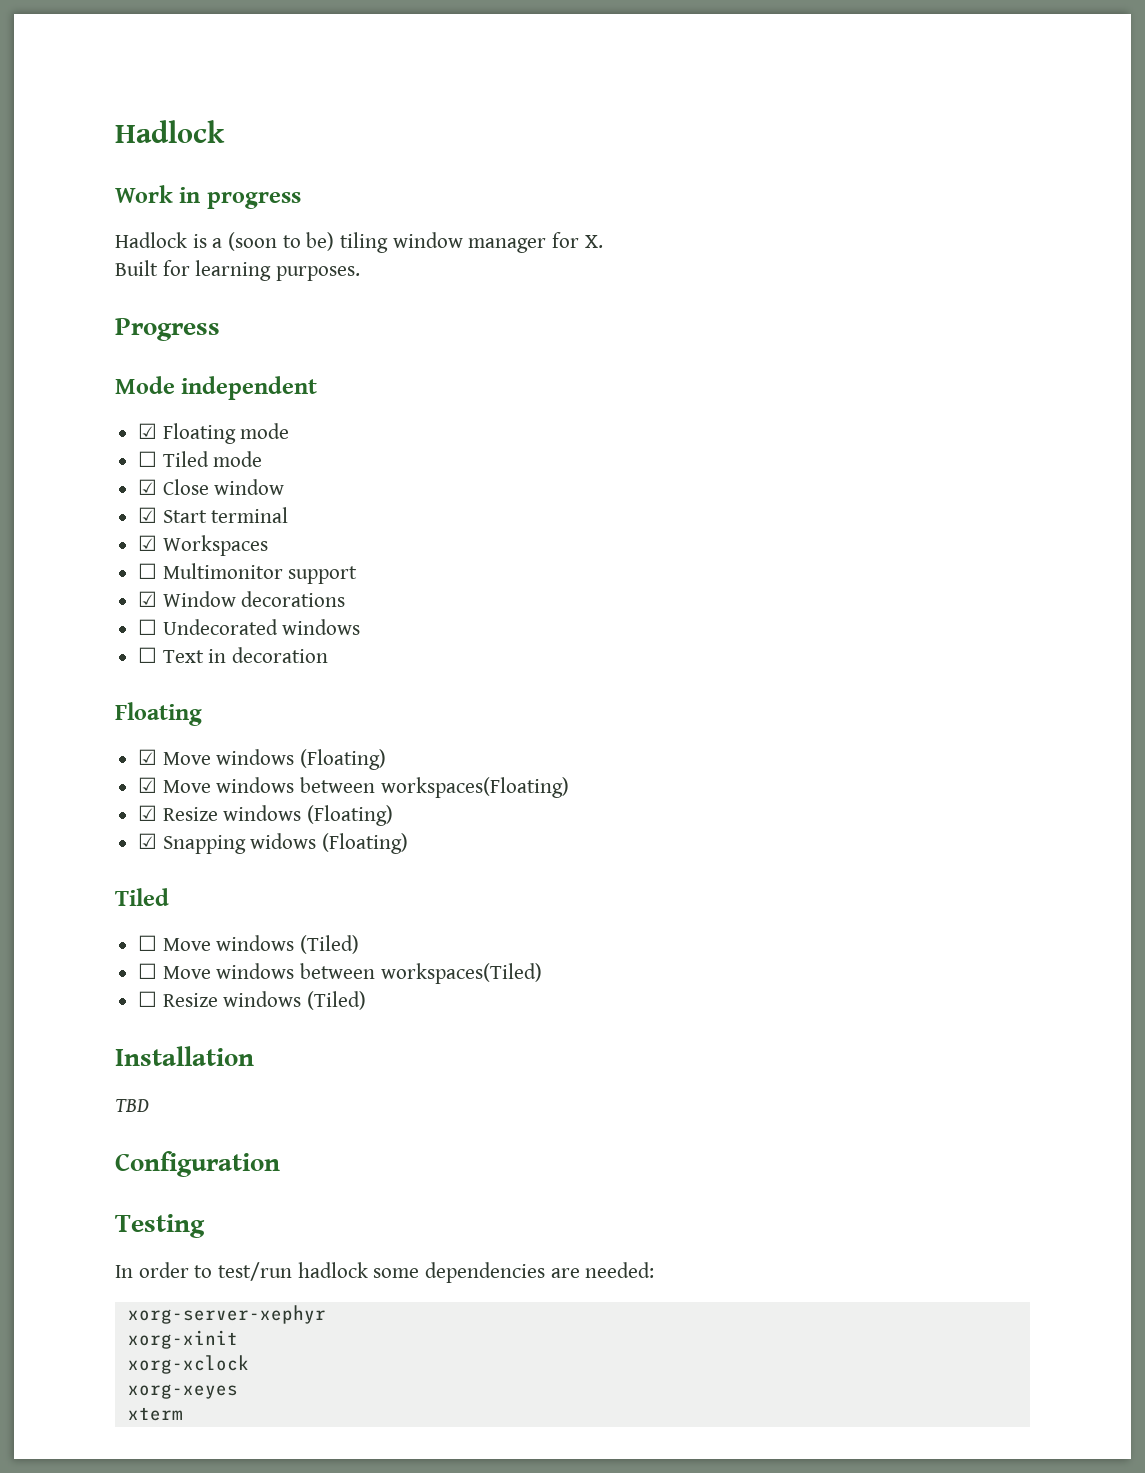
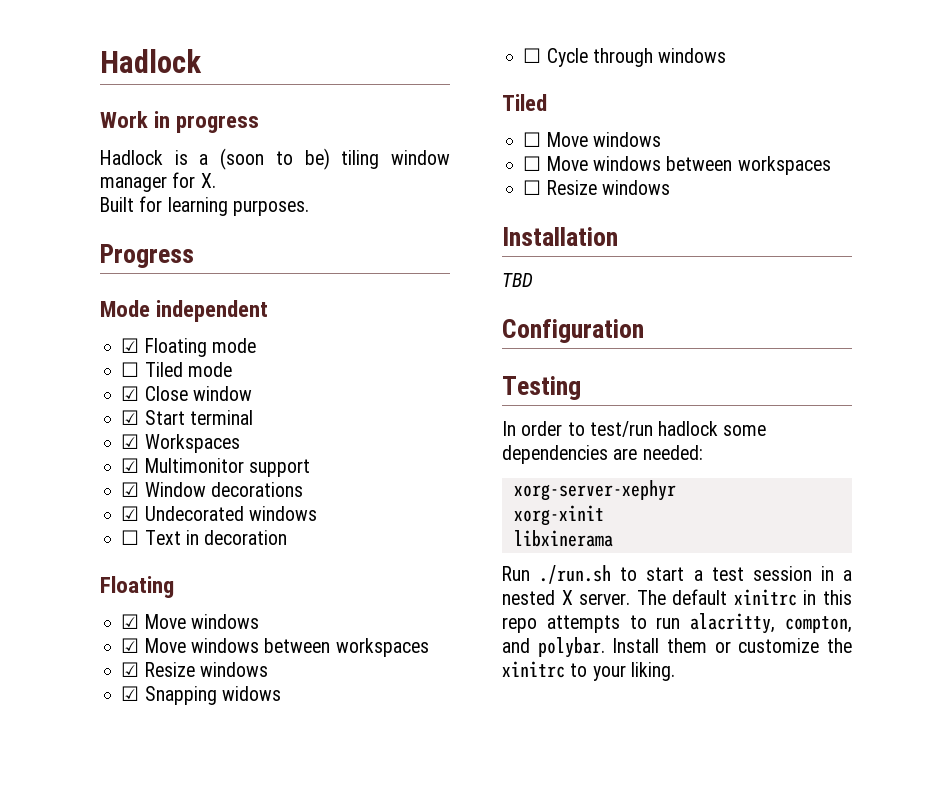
[138,563,158,579] ☐ -> [121,458,140,473] ☑
[138,619,158,635] ☐ -> [121,506,140,521] ☑
[300,749,387,770] (Floating) -> (259, 621) none
[380,777,569,798] workspaces(Floating) -> [335,638,429,657] workspaces
[307,805,394,826] (Floating) -> (268, 669) none
[322,833,409,854] (Floating) -> [523,48,727,67] // ☐ Cycle through windows
[300,935,360,954] (Tiled) -> (661, 139) none
[380,963,542,984] workspaces(Tiled) -> [737,156,831,175] workspaces
[307,991,367,1010] (Tiled) -> (670, 187) none
[127,1355,249,1374] [127,1384,238,1399] [127,1407,183,1421] xorg-xclock // xorg-xeyes // xterm -> [513,530,613,547] [502,565,852,584] [502,589,852,606] [502,613,852,634] [502,637,852,658] [502,661,675,681] libxinerama // Run ./run.sh to start a test session in a nested X server. The default xinitrc in this repo attempts to run alacritty, compton, and polybar. Install them or customize the xinitrc to your liking.

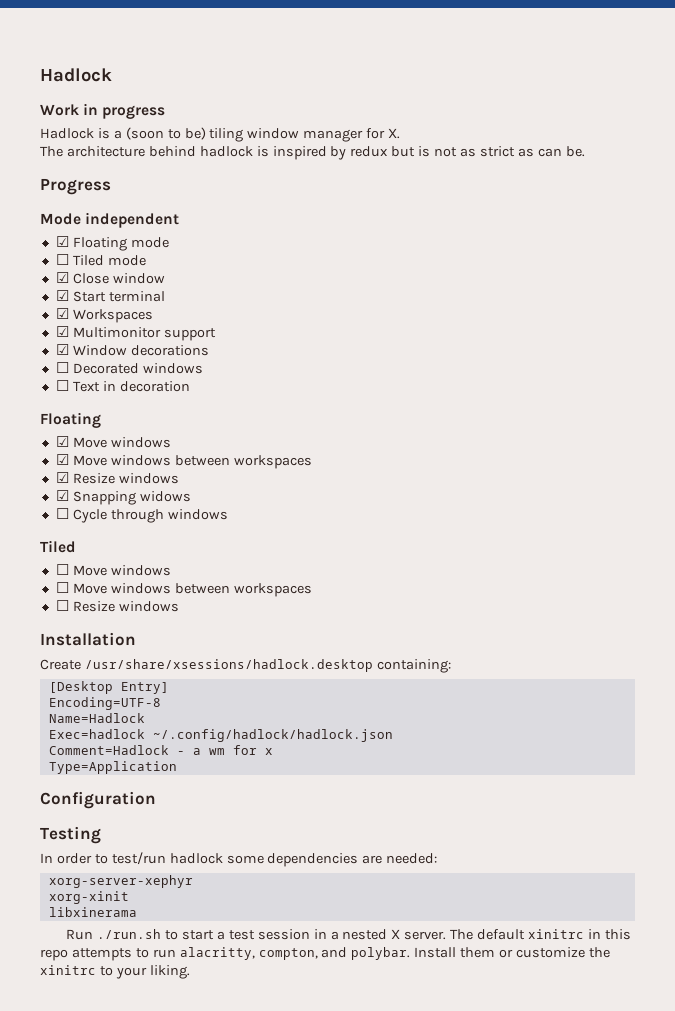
[100,196,309,216] Built for learning purposes. -> [40,146,585,160] The architecture behind hadlock is inspired by redux but is not as strict as can be.
[121,506,244,521] ☑ Undecorated -> [55,362,139,374] ☐ Decorated
[502,273,533,287] TBD -> [40,659,451,673] [48,681,169,694] [48,697,161,710] [48,713,145,723] [48,729,393,742] [48,745,273,755] [48,761,177,774] Create /usr/share/xsessions/hadlock.desktop containing: // [Desktop Entry] // Encoding=UTF-8 // Name=Hadlock // Exec=hadlock ~/.config/hadlock/hadlock.json // Comment=Hadlock - a wm for x // Type=Application

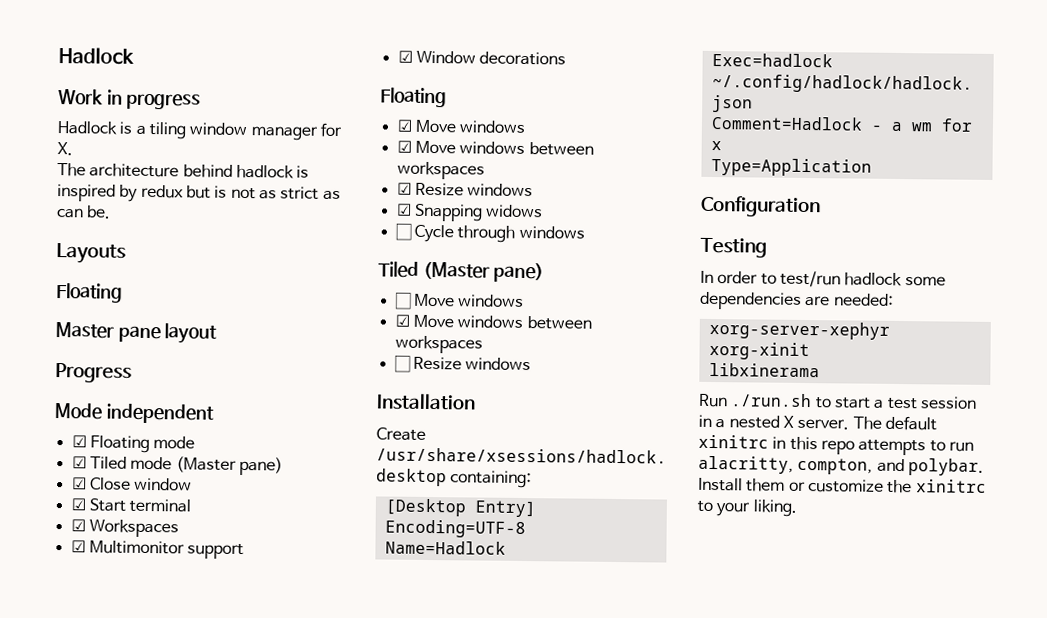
[125,127,206,140] (soon to be) -> (146, 130) none
(585, 151) none -> [56,243,126,264] [56,283,123,303] [55,322,218,344] // Layouts // Floating // Master pane layout
[55,254,69,265] ☐ -> [71,456,87,469] ☑
(146, 260) none -> [175,456,283,476] (Master pane)
[55,362,203,374] [55,380,190,392] // ☐ Decorated windows // ☐ Text in decoration -> (567, 58) none
(76, 546) none -> [422,261,545,283] (Master pane)
[55,582,69,593] ☐ -> [394,314,410,327] ☑

